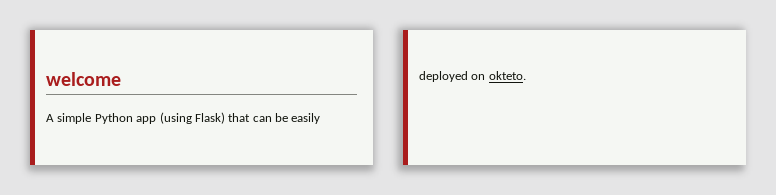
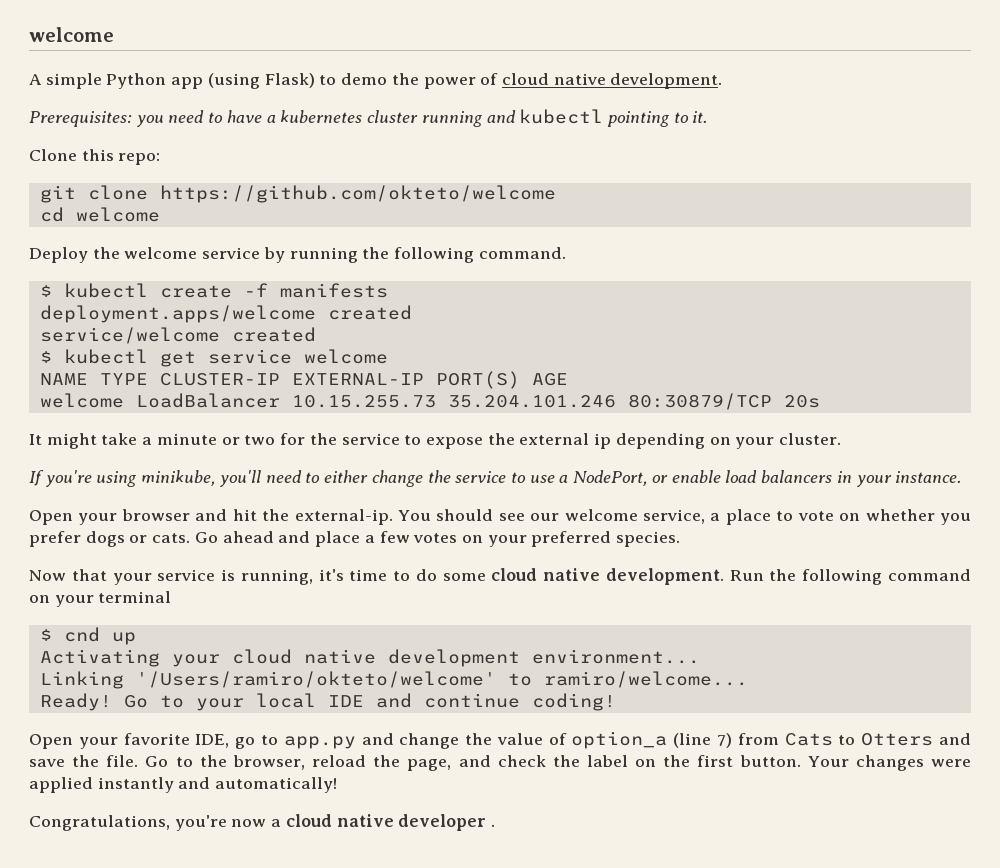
[228,113,321,124] [419,71,526,82] that can be easily deployed on okteto. -> [319,73,723,89] [29,109,708,127] [29,149,161,165] [39,185,556,203] [39,207,160,222] [29,247,566,263] [39,283,388,298] [39,305,412,323] [39,327,316,344] [39,349,388,367] [39,371,568,389] [39,393,820,410] [29,433,842,449] [29,470,962,487] [29,509,971,525] [29,531,681,547] [29,568,971,585] [29,591,172,607] [39,627,136,645] [39,649,700,667] [39,671,748,689] [39,693,616,711] [29,731,971,749] [29,755,972,771] [29,777,338,793] [29,814,496,831] to demo the power of cloud native development. // Prerequisites: you need to have a kubernetes cluster running and kubectl pointing to it. // Clone this repo: // git clone https://github.com/okteto/welcome // cd welcome // Deploy the welcome service by running the following command. // $ kubectl create -f manifests // deployment.apps/welcome created // service/welcome created // $ kubectl get service welcome // NAME TYPE CLUSTER-IP EXTERNAL-IP PORT(S) AGE // welcome LoadBalancer 10.15.255.73 35.204.101.246 80:30879/TCP 20s // It might take a minute or two for the service to expose the external ip depending on your cluster. // If you're using minikube, you'll need to either change the service to use a NodePort, or enable load balancers in your instance. // Open your browser and hit the external-ip. You should see our welcome service, a place to vote on whether you prefer dogs or cats. Go ahead and place a few votes on your preferred species. // Now that your service is running, it's time to do some cloud native development. Run the following command on your terminal // $ cnd up // Activating your cloud native development environment... // Linking '/Users/ramiro/okteto/welcome' to ramiro/welcome... // Ready! Go to your local IDE and continue coding! // Open your favorite IDE, go to app.py and change the value of option_a (line 7) from Cats to Otters and save the file. Go to the browser, reload the page, and check the label on the first button. Your changes were applied instantly and automatically! // Congratulations, you're now a cloud native developer .

